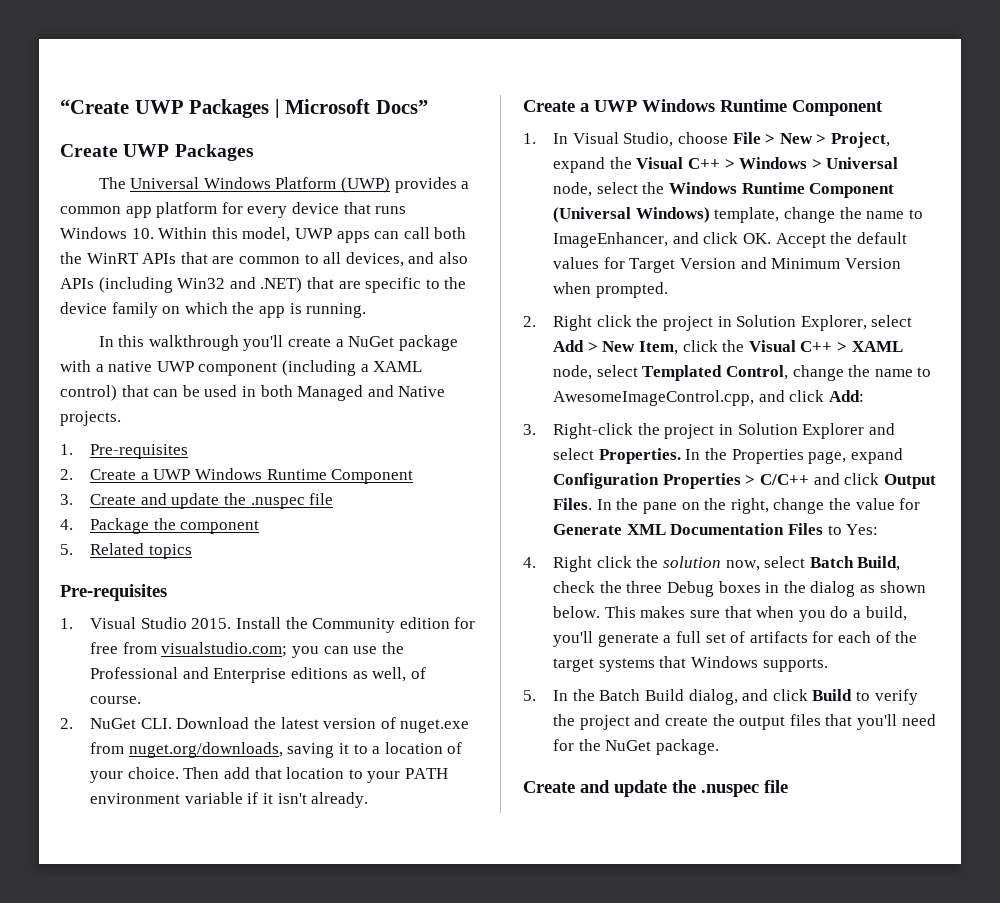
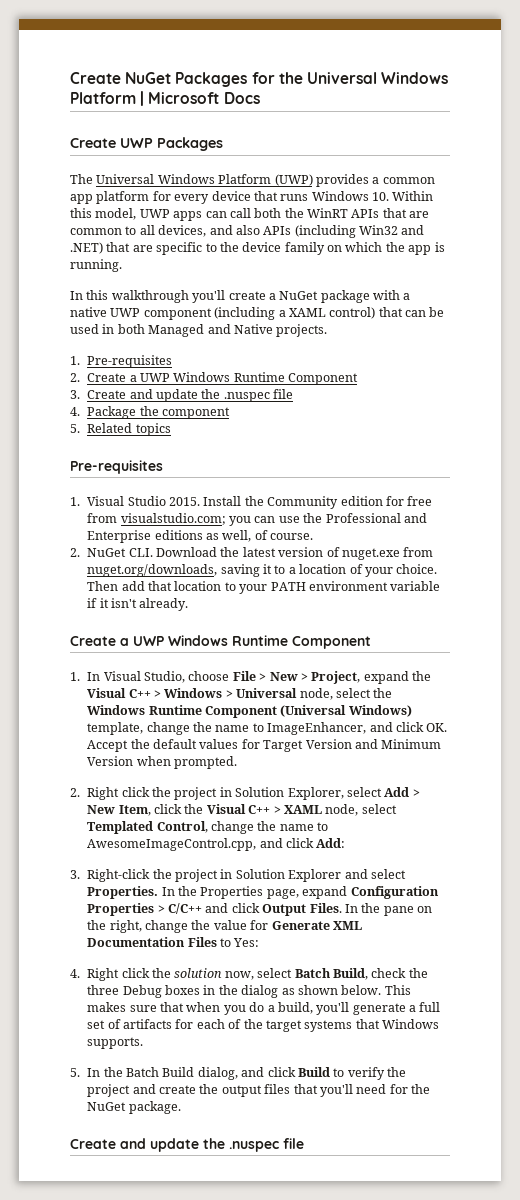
[60,99,270,118] “Create UWP Packages -> [70,72,449,87] [70,92,136,104] Create NuGet Packages for the Universal Windows Platform
[375,100,428,114] Docs” -> [223,92,260,104] Docs

